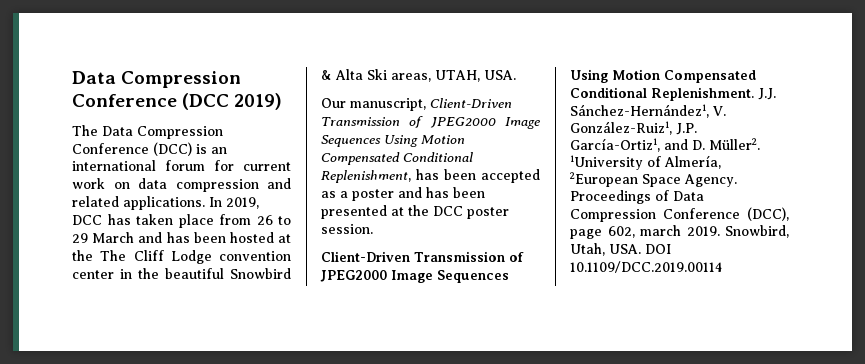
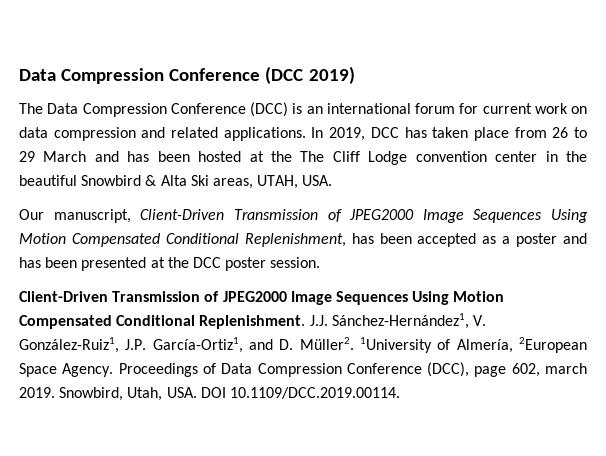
[570,261,722,273] 10.1109/DCC.2019.00114 -> [229,387,400,399] 10.1109/DCC.2019.00114.

